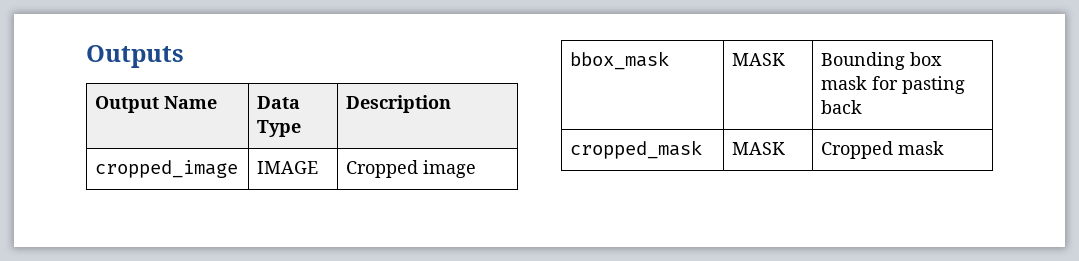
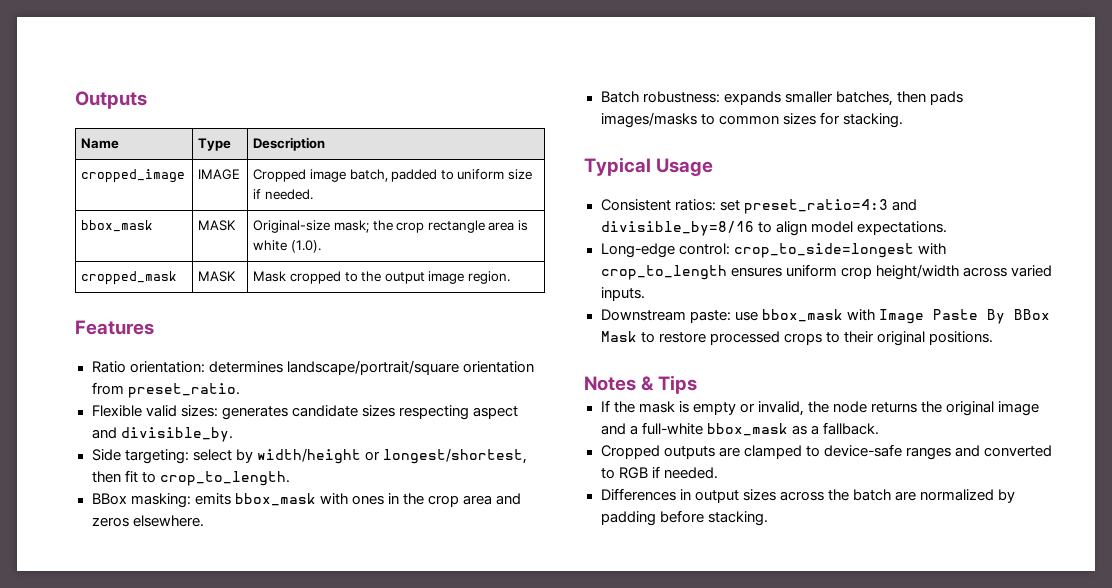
[95,96,160,113] Output -> (147, 100) none
[257,96,301,109] Data -> (120, 143) none
[570,51,670,70] [732,53,786,66] [821,52,943,70] [821,76,966,94] [821,100,863,114] [570,140,703,159] [732,142,786,155] [821,141,945,159] // bbox_mask | MASK | Bounding box mask for pasting back // cropped_mask | MASK | Cropped mask -> [349,169,533,182] [253,189,313,200] [81,220,154,232] [198,220,237,231] [253,220,529,233] [253,240,321,253] [81,271,178,285] [198,271,237,282] [253,271,511,284] [75,320,154,335] [91,360,534,375] [91,382,240,398] [91,405,518,420] [91,427,233,442] [91,448,527,464] [91,470,290,486] [91,493,522,508] [91,515,204,527] [600,91,963,106] [600,112,903,128] [584,157,714,176] [600,199,917,214] [600,221,947,236] [600,243,946,258] [600,264,1052,280] [600,287,645,301] [600,309,1050,324] [600,331,993,346] [584,375,698,394] [600,400,1040,416] [600,422,879,436] [600,444,1052,460] [600,466,718,479] [600,488,1015,503] [600,510,768,526] batch, padded to uniform size if needed. // bbox_mask | MASK | Original-size mask; the crop rectangle area is white (1.0). // cropped_mask | MASK | Mask cropped to the output image region. // Features // Ratio orientation: determines landscape/portrait/square orientation from preset_ratio. // Flexible valid sizes: generates candidate sizes respecting aspect and divisible_by. // Side targeting: select by width/height or longest/shortest, then fit to crop_to_length. // BBox masking: emits bbox_mask with ones in the crop area and zeros elsewhere. // Batch robustness: expands smaller batches, then pads images/masks to common sizes for stacking. // Typical Usage // Consistent ratios: set preset_ratio=4:3 and divisible_by=8/16 to align model expectations. // Long-edge control: crop_to_side=longest with crop_to_length ensures uniform crop height/width across varied inputs. // Downstream paste: use bbox_mask with Image Paste By BBox Mask to restore processed crops to their original positions. // Notes & Tips // If the mask is empty or invalid, the node returns the original image and a full-white bbox_mask as a fallback. // Cropped outputs are clamped to device-safe ranges and converted to RGB if needed. // Differences in output sizes across the batch are normalized by padding before stacking.

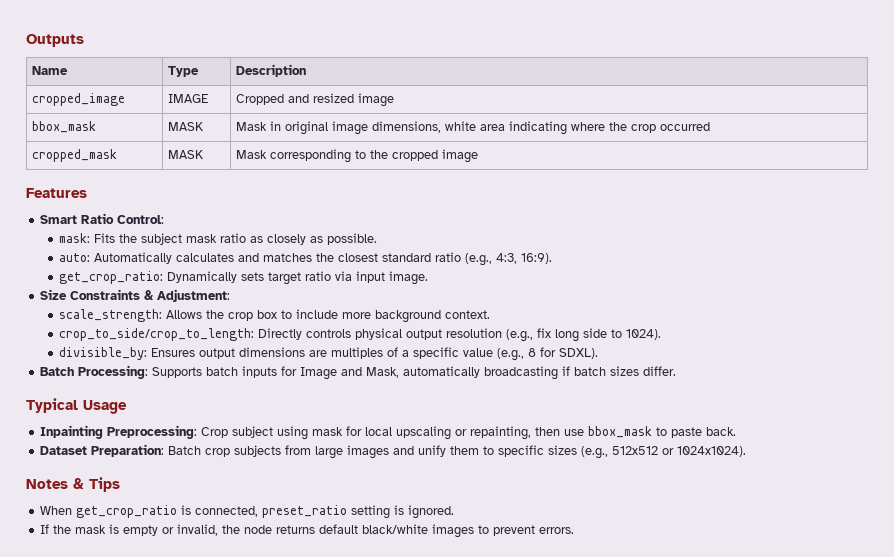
[309,169,533,182] [253,189,313,200] [81,220,154,232] [198,220,237,231] [253,220,529,233] [253,240,321,253] image batch, padded to uniform size if needed. // bbox_mask | MASK | Original-size mask; the crop rectangle area is white (1.0). -> [287,93,394,107] [31,121,96,133] [167,122,204,131] [235,121,710,135] and resized image // bbox_mask | MASK | Mask in original image dimensions, white area indicating where the crop occurred
[289,271,341,284] cropped -> [269,149,351,163] corresponding
[384,271,511,284] output image region. -> [391,149,478,163] cropped image
[91,360,534,375] [91,382,240,398] [91,405,518,420] [91,427,233,442] [91,448,527,464] [91,470,290,486] [91,493,522,508] [91,515,204,527] [600,91,963,106] [600,112,903,128] [584,157,714,176] [600,199,917,214] [600,221,947,236] [600,243,946,258] [600,264,1052,280] [600,287,645,301] [600,309,1050,324] [600,331,993,346] [584,375,698,394] Ratio orientation: determines landscape/portrait/square orientation from preset_ratio. // Flexible valid sizes: generates candidate sizes respecting aspect and divisible_by. // Side targeting: select by width/height or longest/shortest, then fit to crop_to_length. // BBox masking: emits bbox_mask with ones in the crop area and zeros elsewhere. // Batch robustness: expands smaller batches, then pads images/masks to common sizes for stacking. // Typical Usage // Consistent ratios: set preset_ratio=4:3 and divisible_by=8/16 to align model expectations. // Long-edge control: crop_to_side=longest with crop_to_length ensures uniform crop height/width across varied inputs. // Downstream paste: use bbox_mask with Image Paste By BBox Mask to restore processed crops to their original positions. // Notes & Tips -> [40,213,165,224] [59,233,378,245] [59,252,553,266] [59,271,429,285] [40,289,231,302] [59,309,491,323] [59,328,662,342] [59,347,599,361] [40,365,677,380] [26,398,127,414] [40,425,737,440] [40,444,747,459] [26,477,120,492] [40,505,455,519] Smart Ratio Control: // mask: Fits the subject mask ratio as closely as possible. // auto: Automatically calculates and matches the closest standard ratio (e.g., 4:3, 16:9). // get_crop_ratio: Dynamically sets target ratio via input image. // Size Constraints & Adjustment: // scale_strength: Allows the crop box to include more background context. // crop_to_side/crop_to_length: Directly controls physical output resolution (e.g., fix long side to 1024). // divisible_by: Ensures output dimensions are multiples of a specific value (e.g., 8 for SDXL). // Batch Processing: Supports batch inputs for Image and Mask, automatically broadcasting if batch sizes differ. // Typical Usage // Inpainting Preprocessing: Crop subject using mask for local upscaling or repainting, then use bbox_mask to paste back. // Dataset Preparation: Batch crop subjects from large images and unify them to specific sizes (e.g., 512x512 or 1024x1024). // Notes & Tips // When get_crop_ratio is connected, preset_ratio setting is ignored.
[921,401,1040,416] [600,422,879,436] [600,444,1052,460] [600,466,718,479] [600,488,1015,503] [600,510,768,526] the original image and a full-white bbox_mask as a fallback. // Cropped outputs are clamped to device-safe ranges and converted to RGB if needed. // Differences in output sizes across the batch are normalized by padding before stacking. -> [319,524,575,538] default black/white images to prevent errors.

